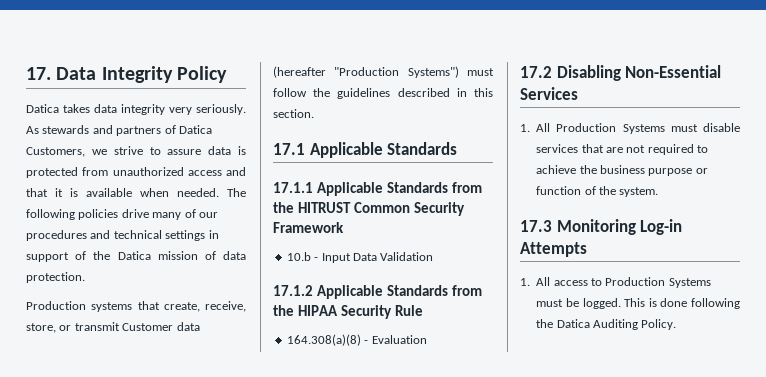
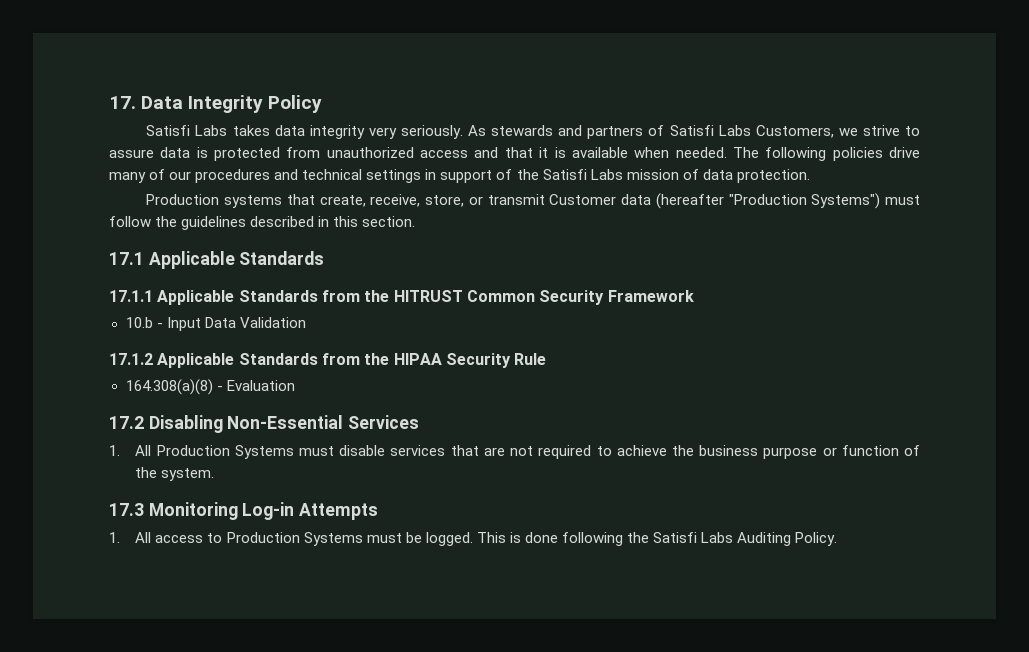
[26,104,59,113] Datica -> [146,125,228,136] Satisfi Labs
[178,125,212,134] Datica -> [669,125,751,136] Satisfi Labs
[117,251,151,260] Datica -> [542,169,623,180] Satisfi Labs
[556,319,590,328] Datica -> [653,532,734,543] Satisfi Labs

